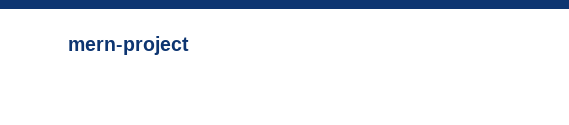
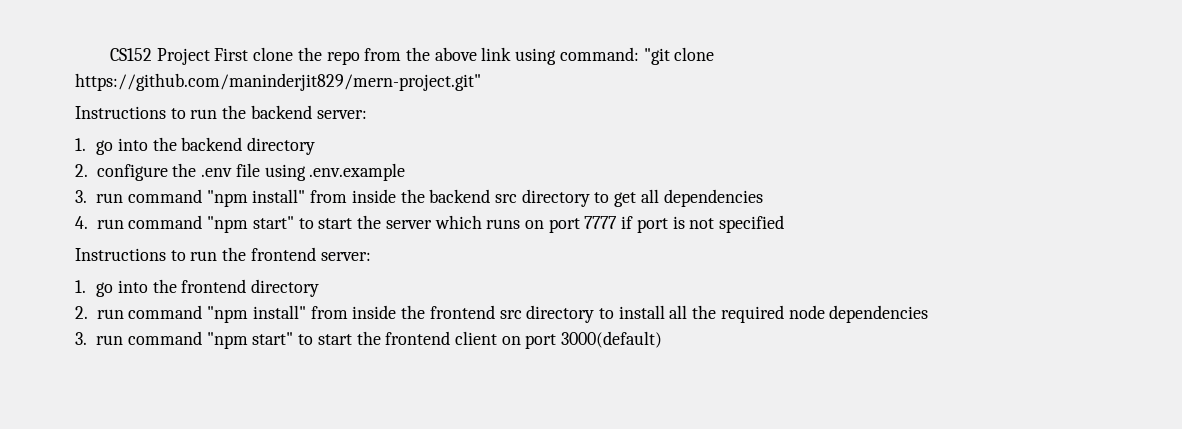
[68,36,189,55] mern-project -> [109,47,715,65] [75,73,481,91] [75,105,367,119] [75,137,316,155] [75,163,406,181] [75,189,763,207] [75,215,785,233] [75,247,371,261] [75,279,320,297] [75,305,929,323] [75,331,663,349] CS152 Project First clone the repo from the above link using command: "git clone https://github.com/maninderjit829/mern-project.git" // Instructions to run the backend server: // 1. go into the backend directory // 2. configure the .env file using .env.example // 3. run command "npm install" from inside the backend src directory to get all dependencies // 4. run command "npm start" to start the server which runs on port 7777 if port is not specified // Instructions to run the frontend server: // 1. go into the frontend directory // 2. run command "npm install" from inside the frontend src directory to install all the required node dependencies // 3. run command "npm start" to start the frontend client on port 3000(default)

